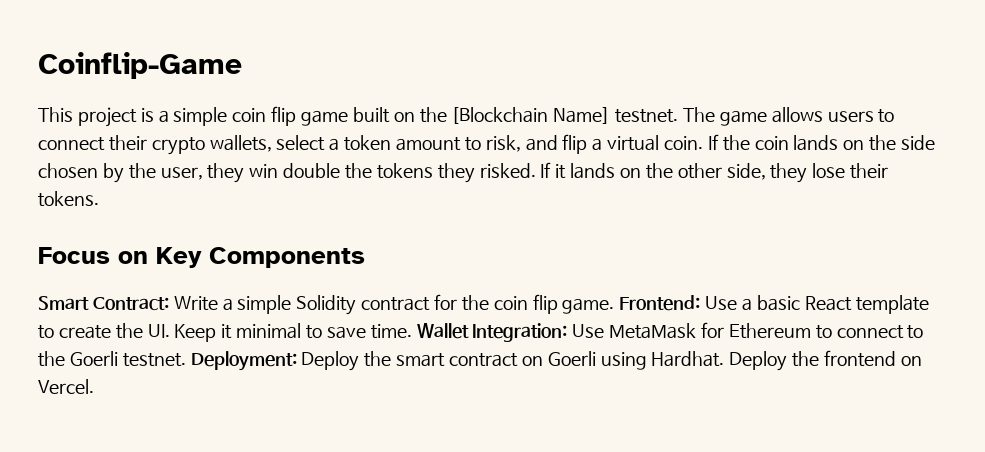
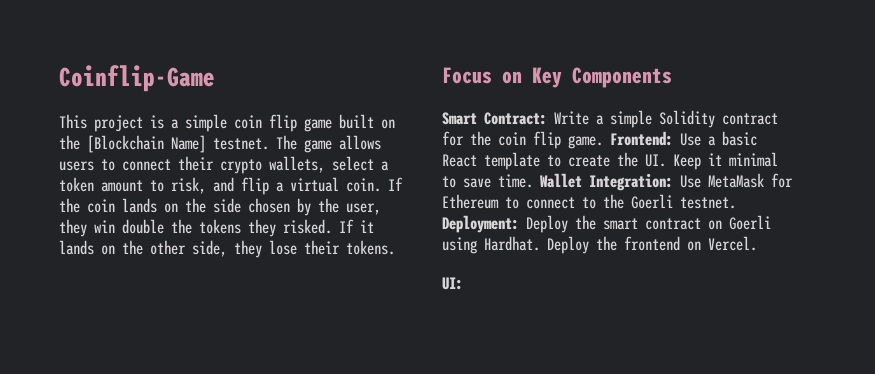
(94, 386) none -> [442,277,463,290] // UI:

